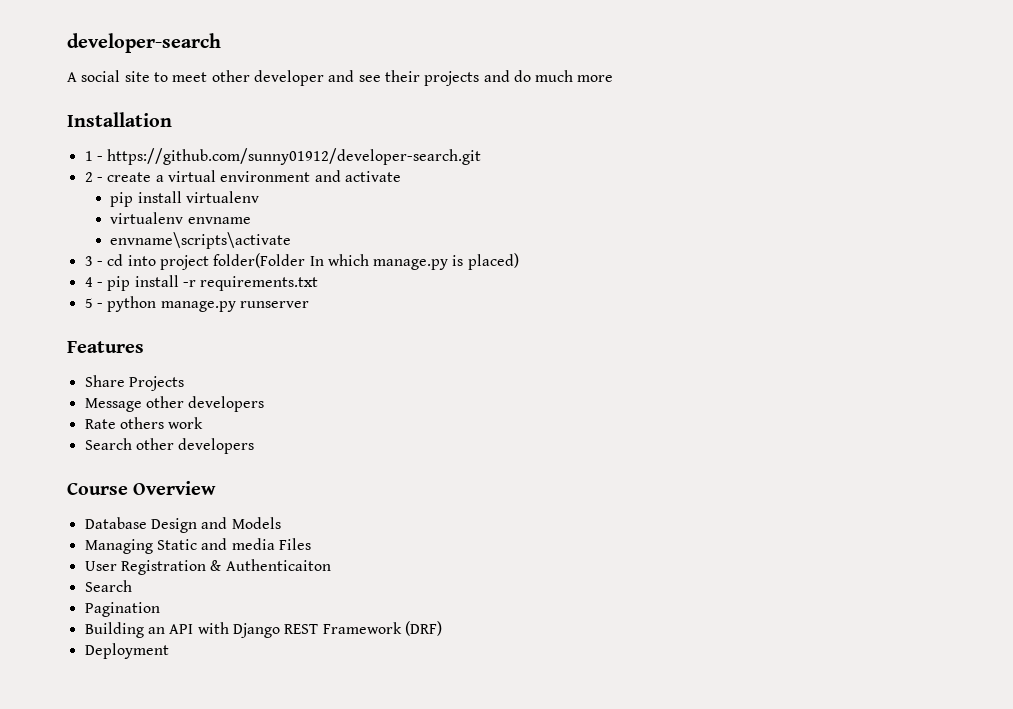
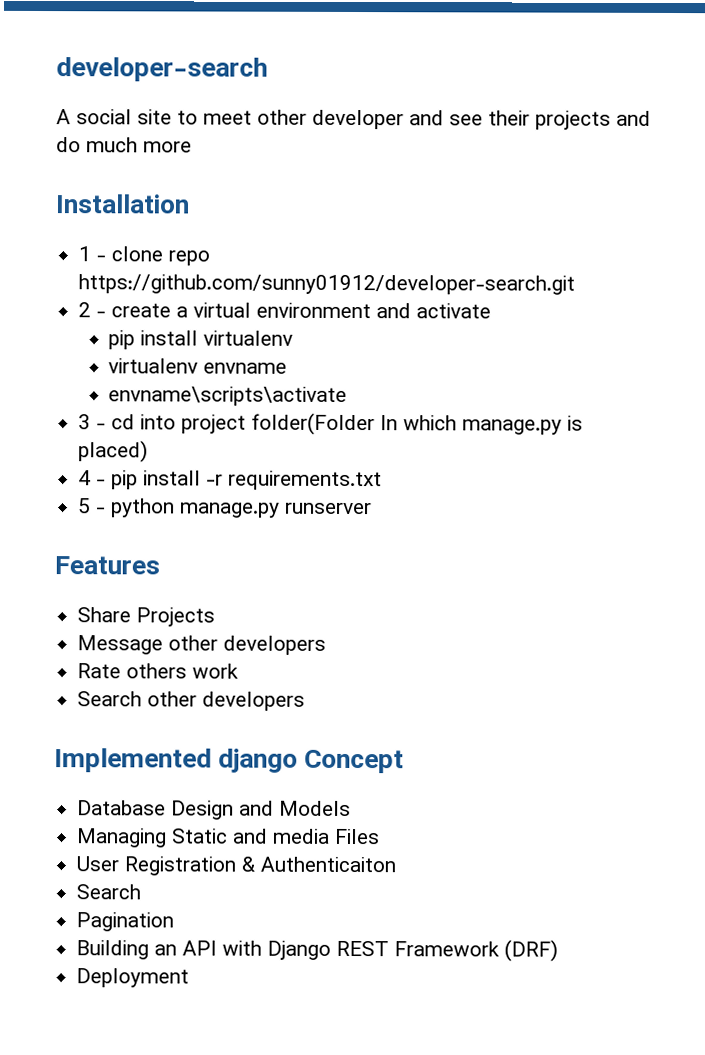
(103, 158) none -> [111,246,211,266] clone repo
[67,481,217,495] Course Overview -> [54,748,405,774] Implemented django Concept

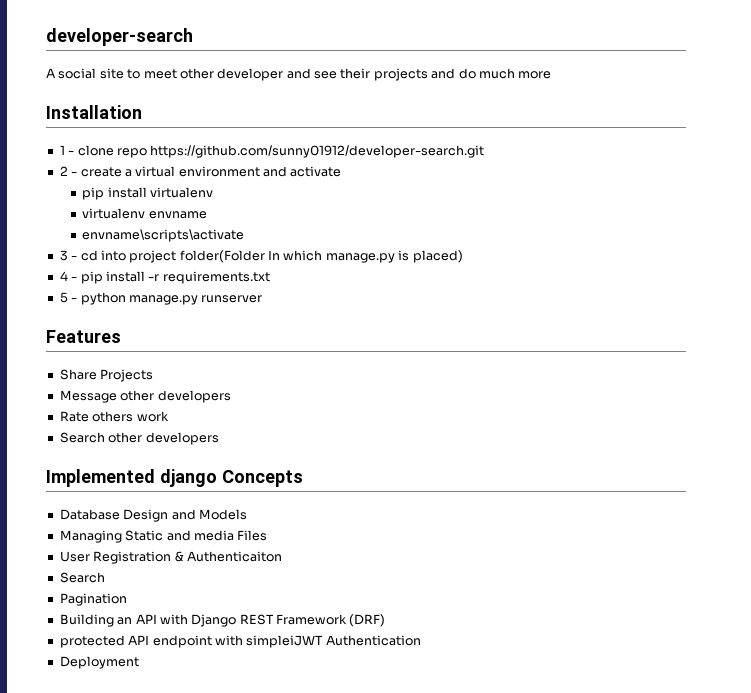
[304,749,405,774] Concept -> [221,470,303,487] Concepts
(559, 950) none -> [59,635,421,648] // protected API endpoint with simpleiJWT Authentication

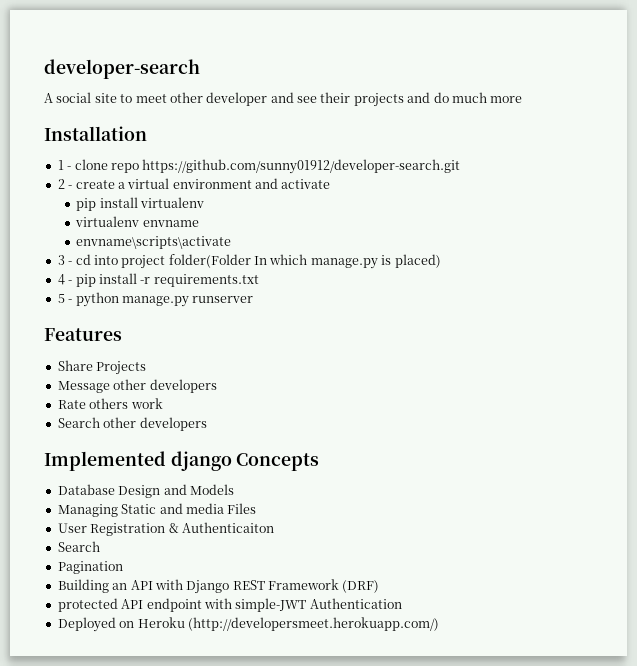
[246,635,324,648] simpleiJWT -> [235,598,307,612] simple-JWT
[59,656,139,669] Deployment -> [57,617,439,632] Deployed on Heroku (http://developersmeet.herokuapp.com/)

